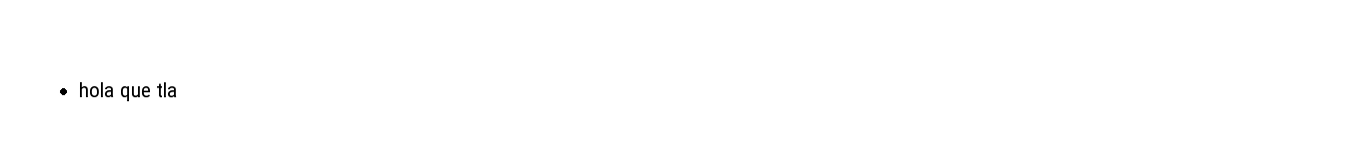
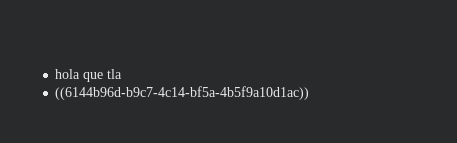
(178, 90) none -> [55,86,310,100] // ((6144b96d-b9c7-4c14-bf5a-4b5f9a10d1ac))

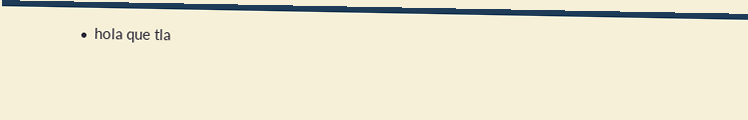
[55,86,310,100] // ((6144b96d-b9c7-4c14-bf5a-4b5f9a10d1ac)) -> (171, 34) none

